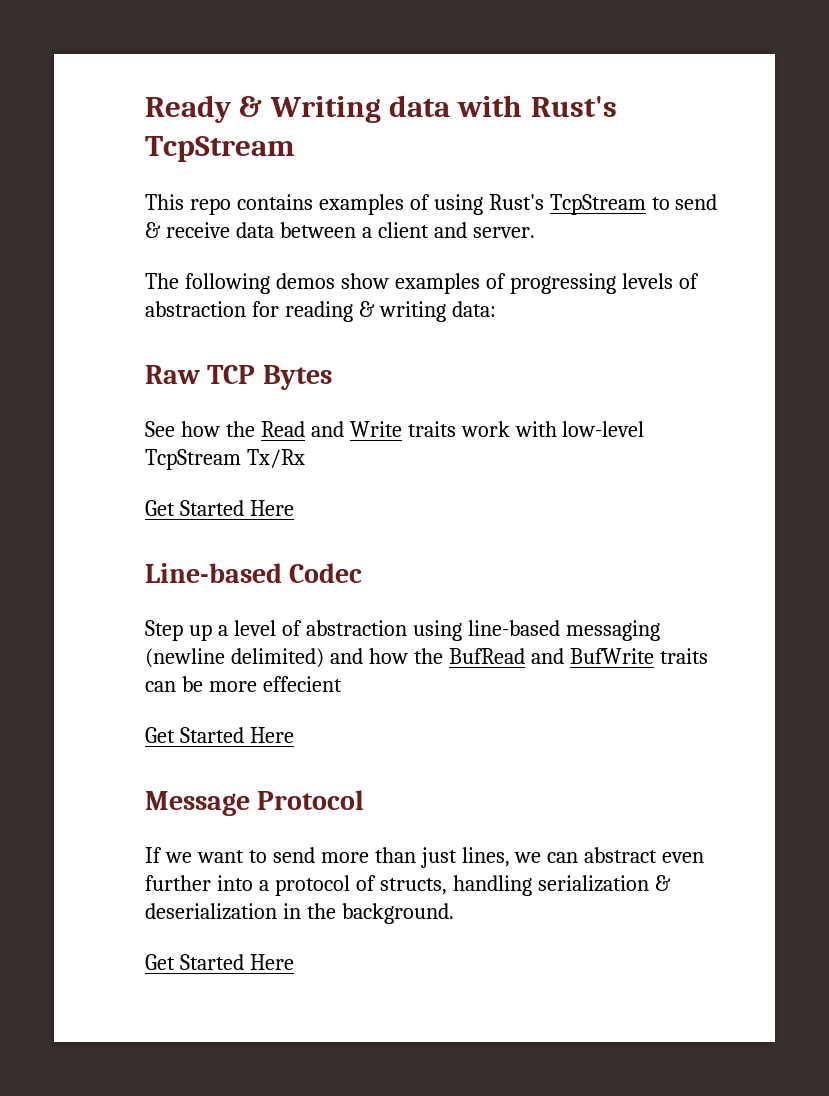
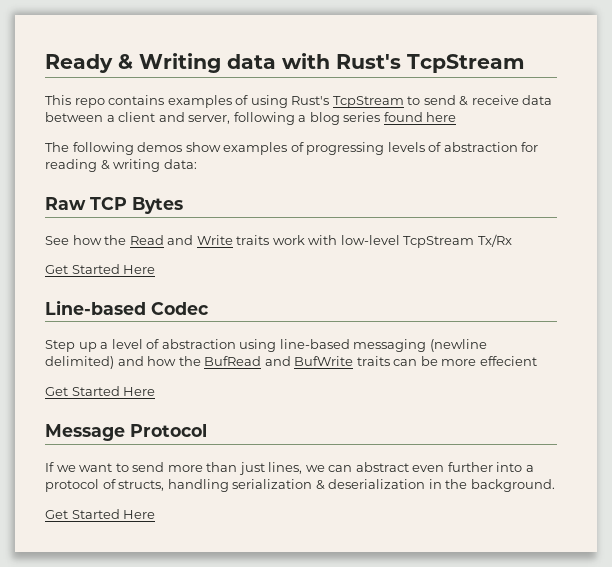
[472,227,535,238] server. -> [188,112,457,125] server, following a blog series found here

